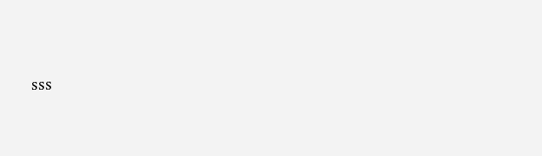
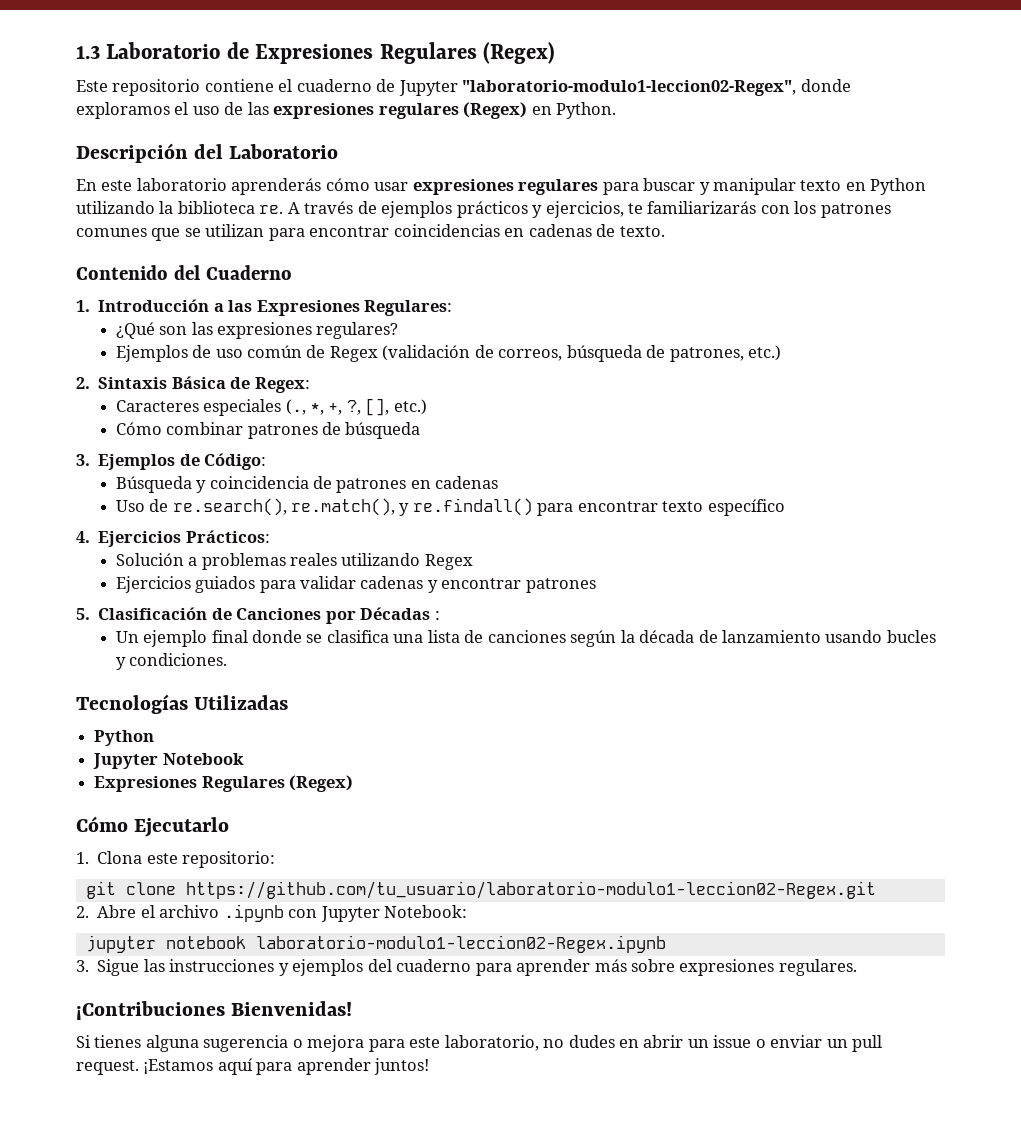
[31,81,53,90] sss -> [76,42,556,64] [76,79,851,96] [76,102,617,119] [76,143,339,163] [76,178,927,195] [76,201,891,218] [76,224,665,241] [76,265,292,280] [76,299,453,316] [115,322,399,339] [115,345,782,362] [76,376,310,393] [115,398,427,416] [115,422,421,439] [76,453,267,470] [115,476,499,493] [115,498,785,516] [76,530,270,547] [115,553,473,570] [115,576,596,593] [76,607,440,624] [115,630,936,647] [115,653,228,670] [76,694,289,714] [94,730,155,746] [93,753,244,769] [94,775,354,792] [76,816,230,837] [76,851,276,868] [85,881,876,899] [76,904,468,922] [85,935,666,953] [76,959,857,976] [76,1001,353,1020] [76,1035,883,1052] [76,1058,430,1075] 1.3 Laboratorio de Expresiones Regulares (Regex) // Este repositorio contiene el cuaderno de Jupyter "laboratorio-modulo1-leccion02-Regex", donde exploramos el uso de las expresiones regulares (Regex) en Python. // Descripción del Laboratorio // En este laboratorio aprenderás cómo usar expresiones regulares para buscar y manipular texto en Python utilizando la biblioteca re. A través de ejemplos prácticos y ejercicios, te familiarizarás con los patrones comunes que se utilizan para encontrar coincidencias en cadenas de texto. // Contenido del Cuaderno // 1. Introducción a las Expresiones Regulares: // ¿Qué son las expresiones regulares? // Ejemplos de uso común de Regex (validación de correos, búsqueda de patrones, etc.) // 2. Sintaxis Básica de Regex: // Caracteres especiales (., *, +, ?, [], etc.) // Cómo combinar patrones de búsqueda // 3. Ejemplos de Código: // Búsqueda y coincidencia de patrones en cadenas // Uso de re.search(), re.match(), y re.findall() para encontrar texto específico // 4. Ejercicios Prácticos: // Solución a problemas reales utilizando Regex // Ejercicios guiados para validar cadenas y encontrar patrones // 5. Clasificación de Canciones por Décadas : // Un ejemplo final donde se clasifica una lista de canciones según la década de lanzamiento usando bucles y condiciones. // Tecnologías Utilizadas // Python // Jupyter Notebook // Expresiones Regulares (Regex) // Cómo Ejecutarlo // 1. Clona este repositorio: // git clone https://github.com/tu_usuario/laboratorio-modulo1-leccion02-Regex.git // 2. Abre el archivo .ipynb con Jupyter Notebook: // jupyter notebook laboratorio-modulo1-leccion02-Regex.ipynb // 3. Sigue las instrucciones y ejemplos del cuaderno para aprender más sobre expresiones regulares. // ¡Contribuciones Bienvenidas! // Si tienes alguna sugerencia o mejora para este laboratorio, no dudes en abrir un issue o enviar un pull request. ¡Estamos aquí para aprender juntos!

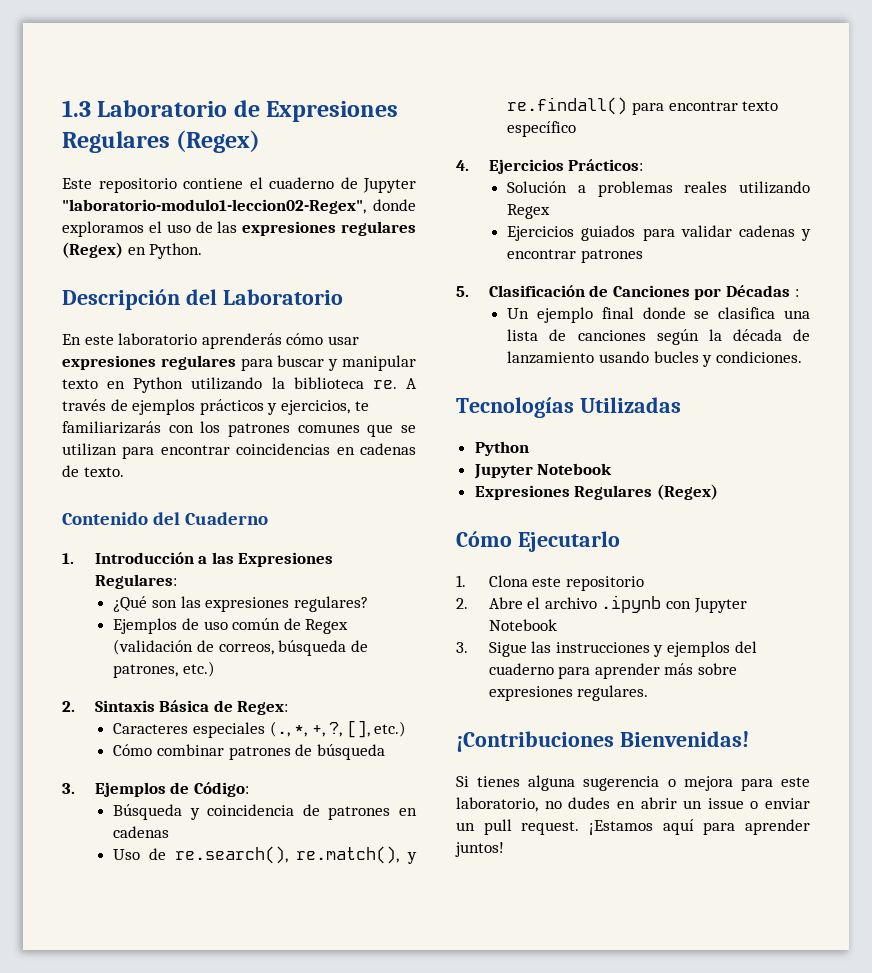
[182,851,276,868] [85,881,876,899] repositorio: // git clone https://github.com/tu_usuario/laboratorio-modulo1-leccion02-Regex.git -> [565,576,644,591] repositorio
[384,905,468,918] [85,935,666,953] Notebook: // jupyter notebook laboratorio-modulo1-leccion02-Regex.ipynb -> [488,619,557,631] Notebook

